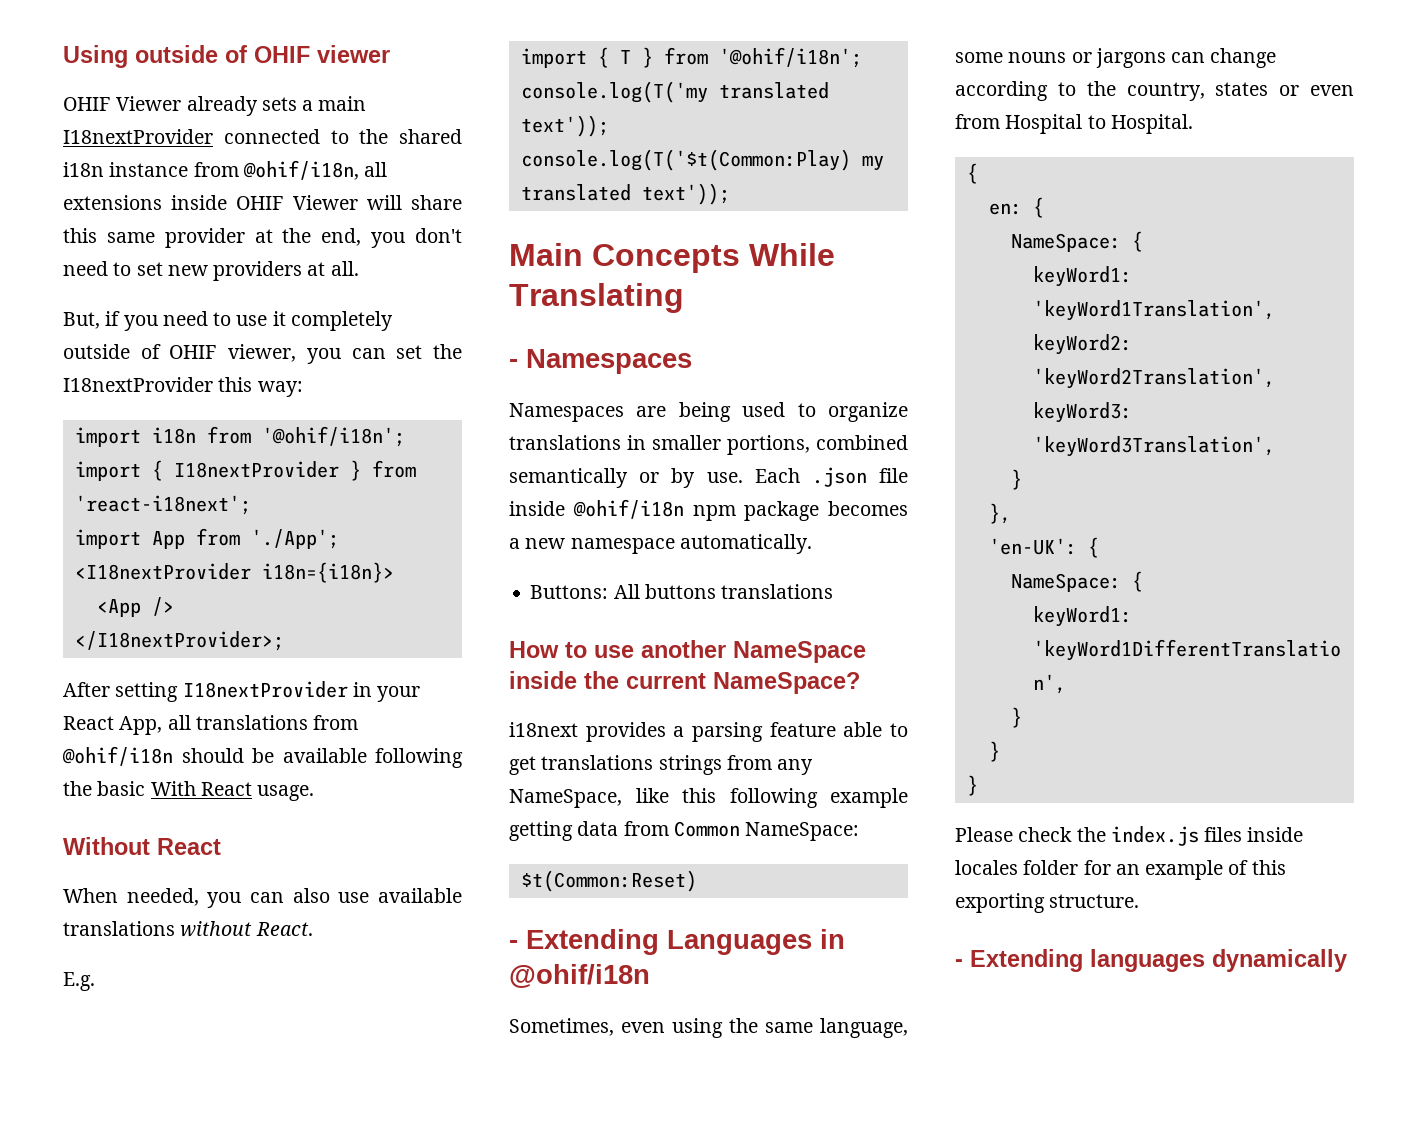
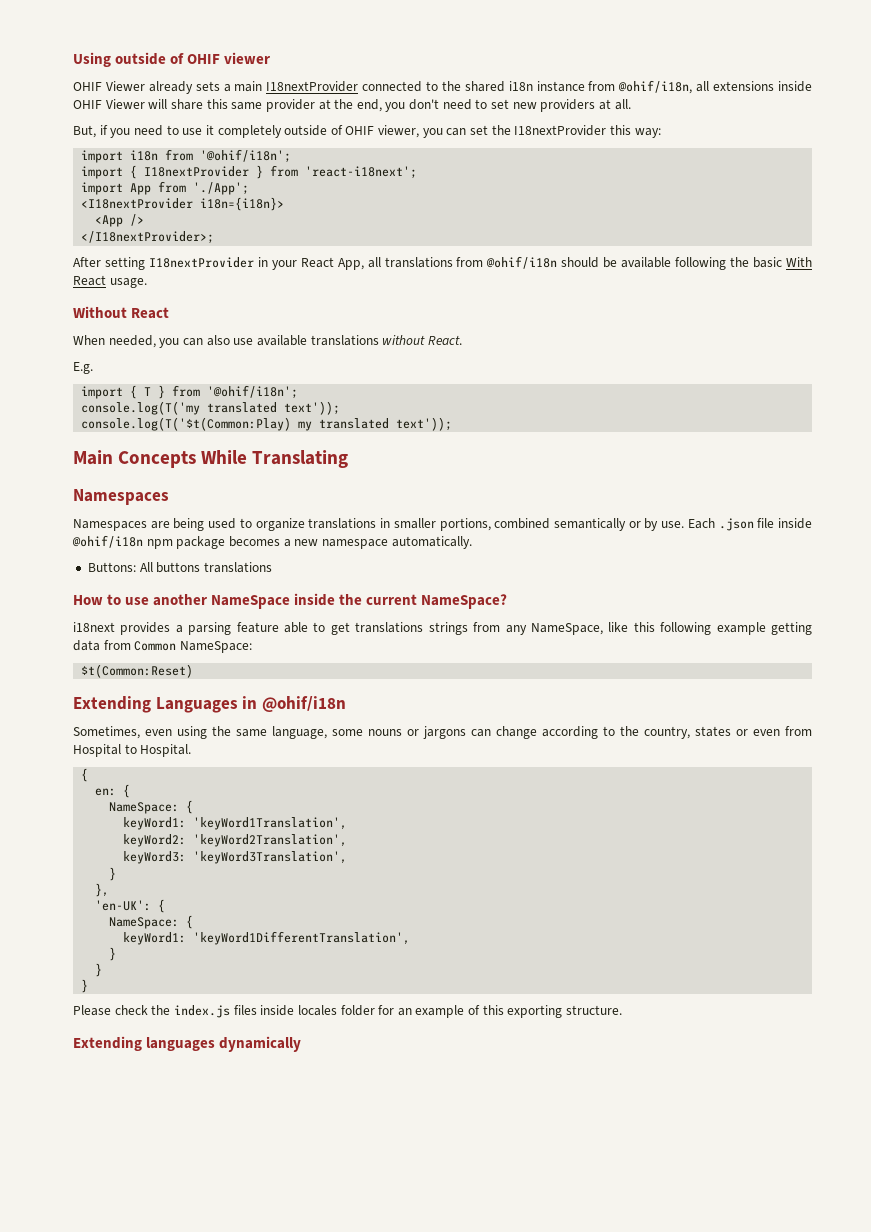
[509,359,518,368] - -> (349, 459) none
[509,940,518,949] - -> (194, 671) none
[955,959,963,967] - -> (623, 1010) none

